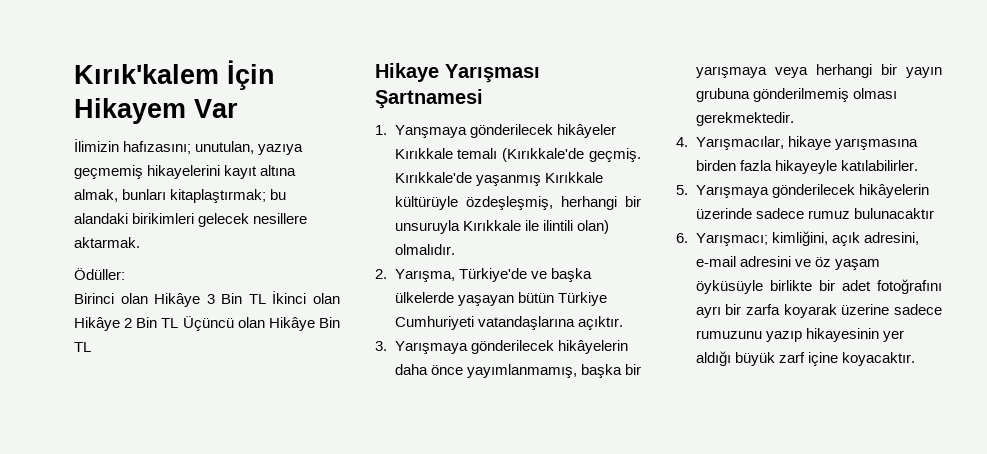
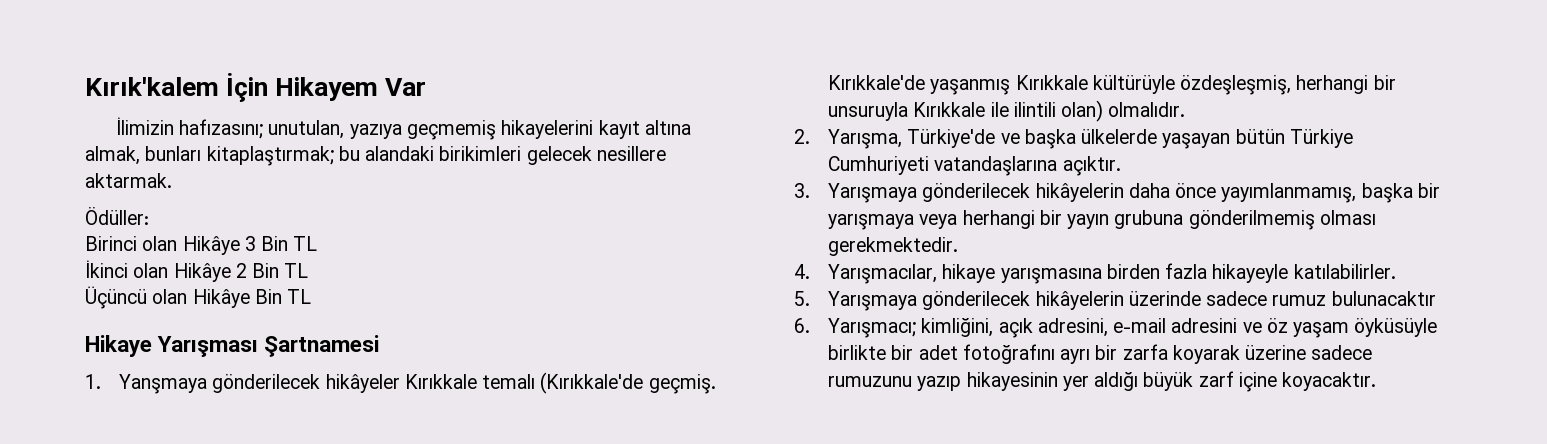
(266, 299) none -> (318, 243) //
(179, 323) none -> (309, 270) //

